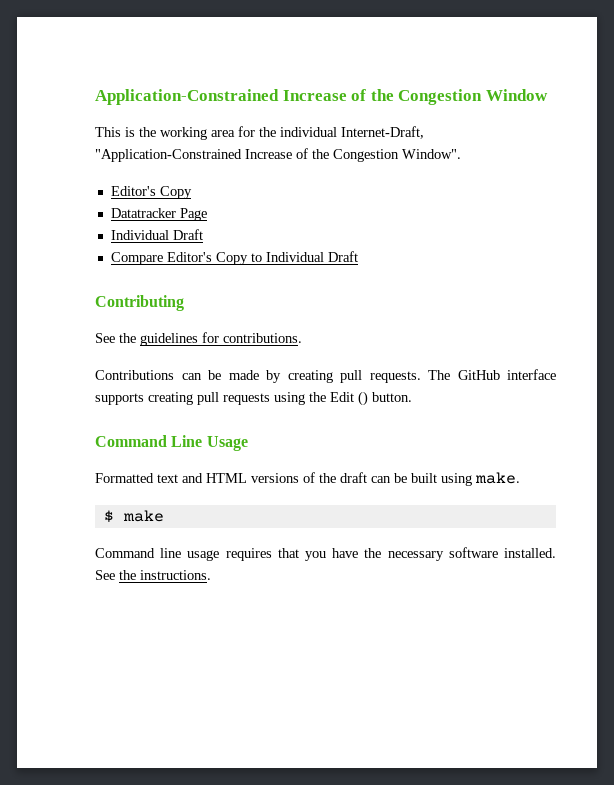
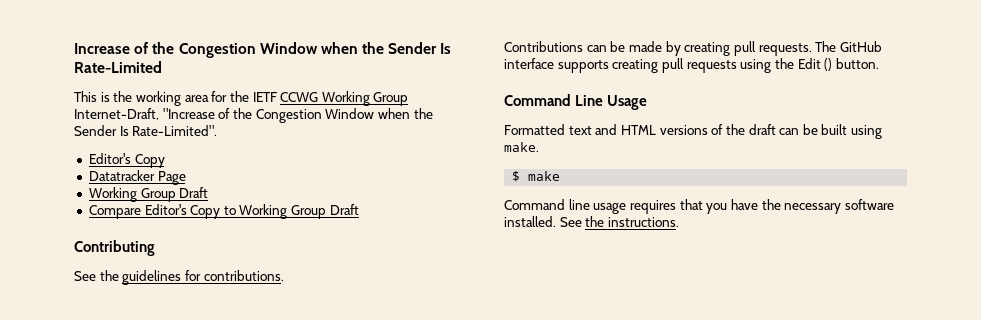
[95,89,279,105] Application-Constrained -> (74, 48) none
(548, 95) none -> [320,42,452,54] [74,61,162,73] when the Sender Is Rate-Limited
[280,126,424,139] [95,148,461,162] individual Internet-Draft, "Application-Constrained Increase of the Congestion Window". -> [252,91,409,106] [74,108,433,123] [74,125,218,136] IETF CCWG Working Group Internet-Draft, "Increase of the Congestion Window when the Sender Is Rate-Limited".
[110,230,169,240] Individual -> [88,187,176,202] Working Group
[265,252,324,262] Individual -> [239,204,327,219] Working Group

